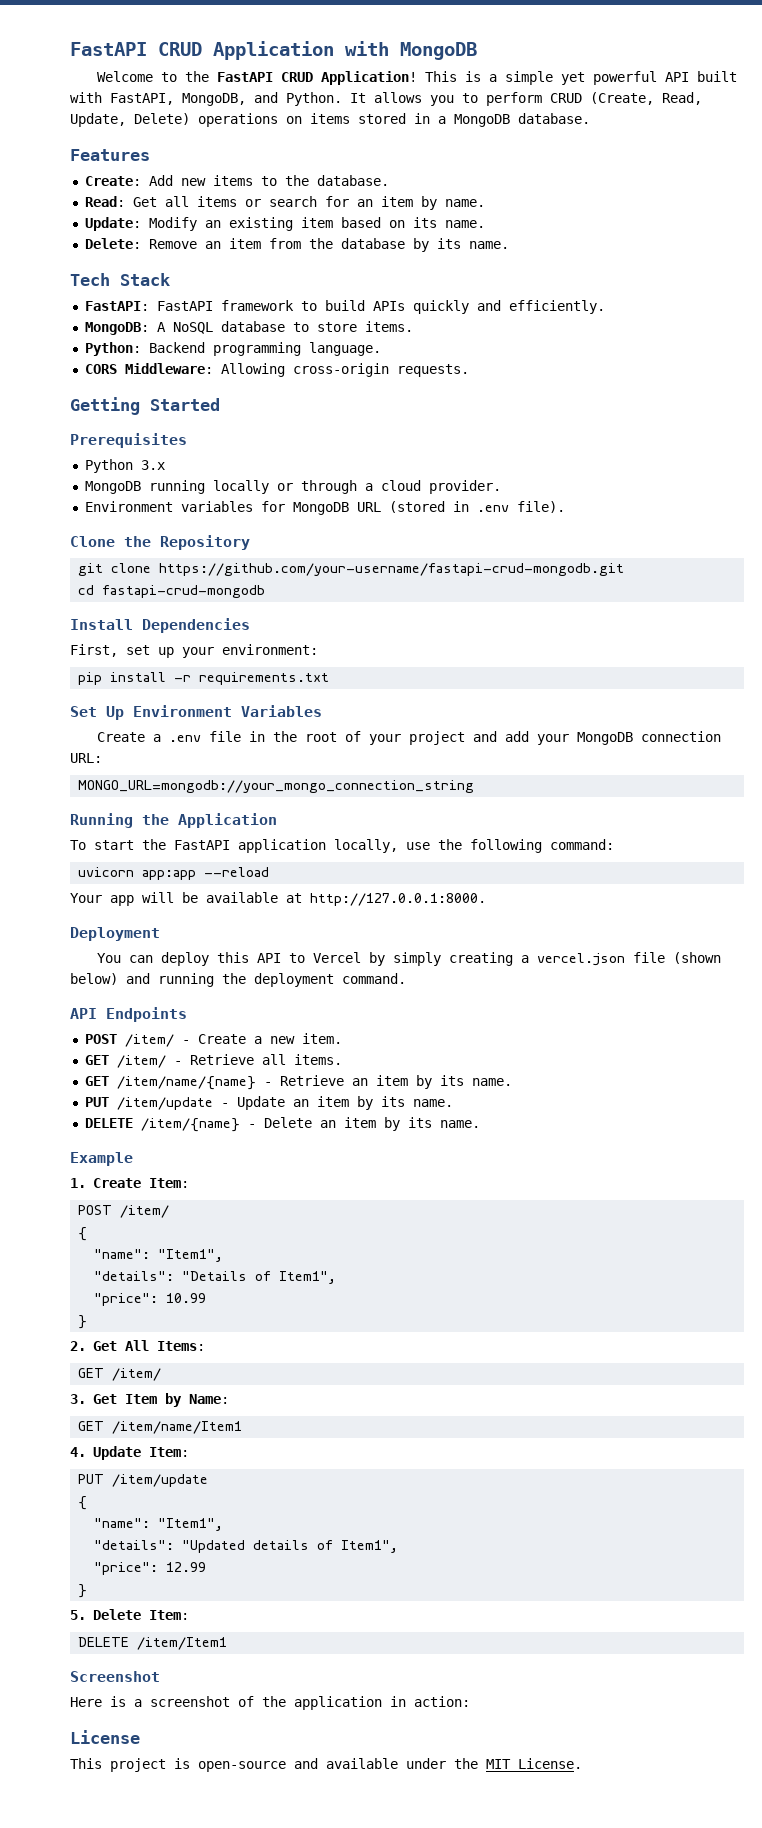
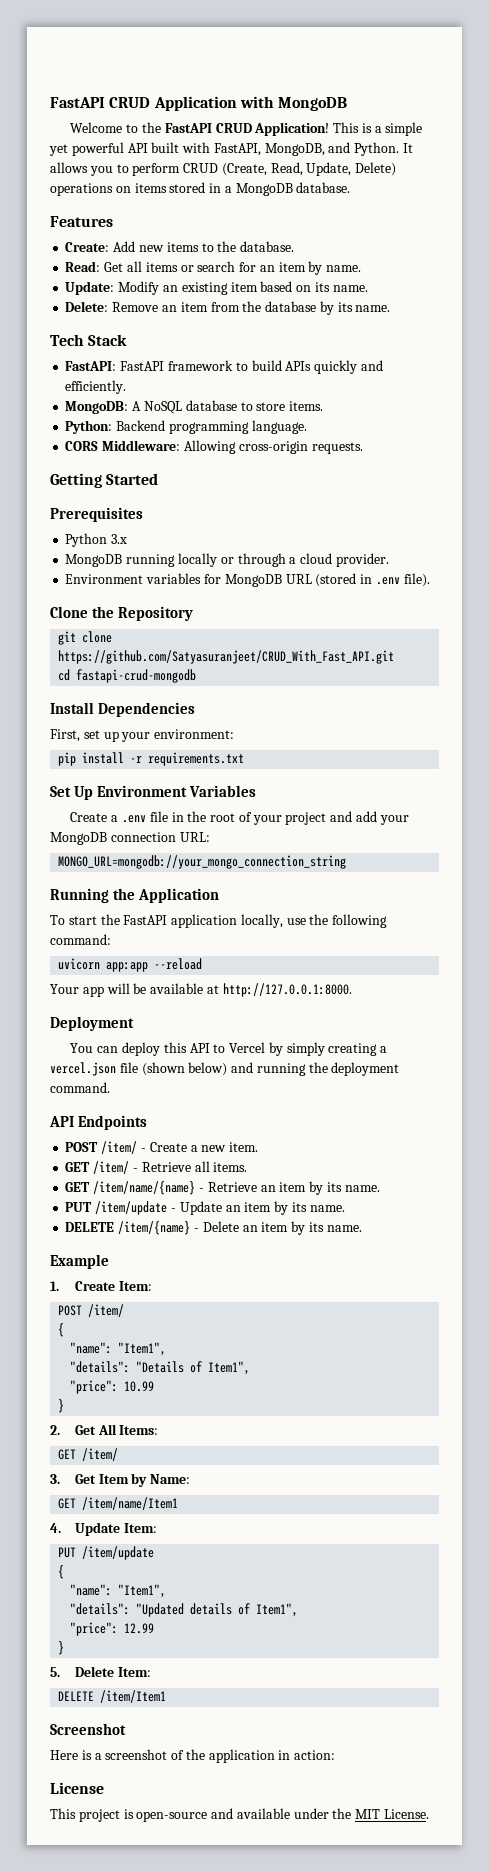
[159,563,625,576] https://github.com/your-username/fastapi-crud-mongodb.git -> [58,650,395,664] https://github.com/Satyasuranjeet/CRUD_With_Fast_API.git

